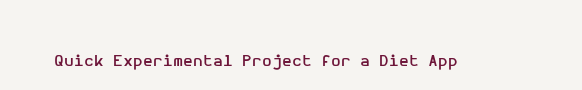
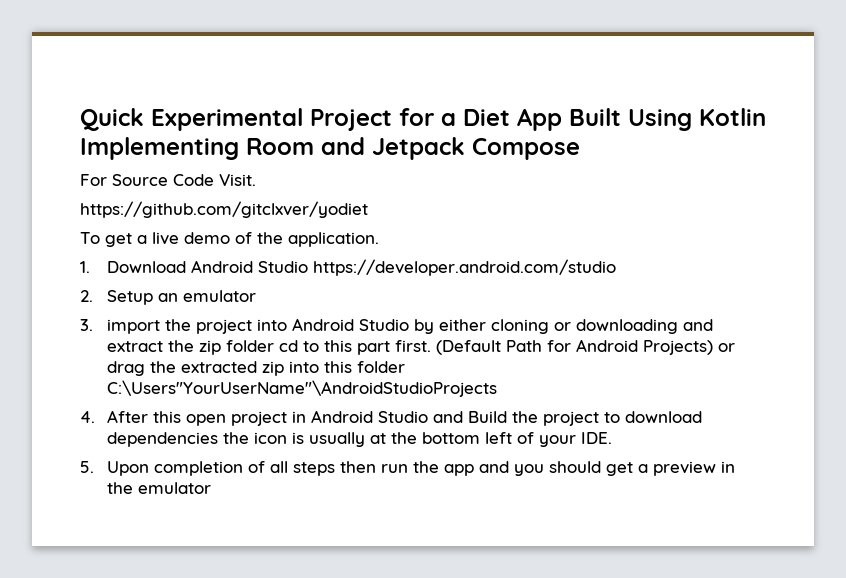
(458, 62) none -> [569,108,766,131] [80,137,580,160] [80,174,256,186] [80,201,368,218] [80,232,379,247] [80,259,617,276] [80,290,257,305] [80,318,714,334] [107,339,736,355] [107,361,406,376] [107,380,498,397] [80,410,703,426] [107,432,613,447] [80,461,736,476] [107,482,212,494] Built Using Kotlin Implementing Room and Jetpack Compose // For Source Code Visit. // https://github.com/gitclxver/yodiet // To get a live demo of the application. // 1. Download Android Studio https://developer.android.com/studio // 2. Setup an emulator // 3. import the project into Android Studio by either cloning or downloading and extract the zip folder cd to this part first. (Default Path for Android Projects) or drag the extracted zip into this folder C:\Users"YourUserName"\AndroidStudioProjects // 4. After this open project in Android Studio and Build the project to download dependencies the icon is usually at the bottom left of your IDE. // 5. Upon completion of all steps then run the app and you should get a preview in the emulator

